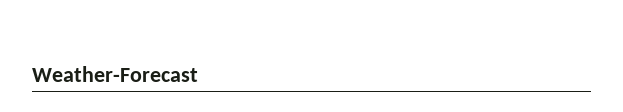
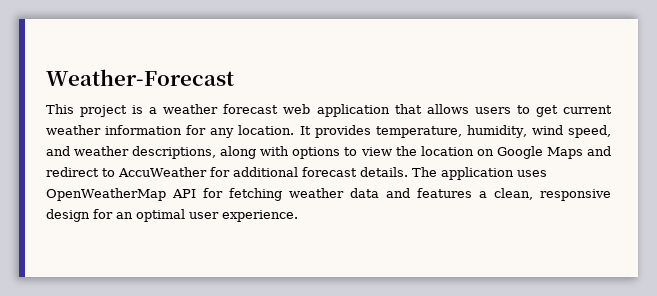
(198, 74) none -> [46,104,613,117] [46,125,611,138] [46,146,612,159] [46,167,547,180] [46,188,611,201] [46,209,298,222] // This project is a weather forecast web application that allows users to get current weather information for any location. It provides temperature, humidity, wind speed, and weather descriptions, along with options to view the location on Google Maps and redirect to AccuWeather for additional forecast details. The application uses OpenWeatherMap API for fetching weather data and features a clean, responsive design for an optimal user experience.

